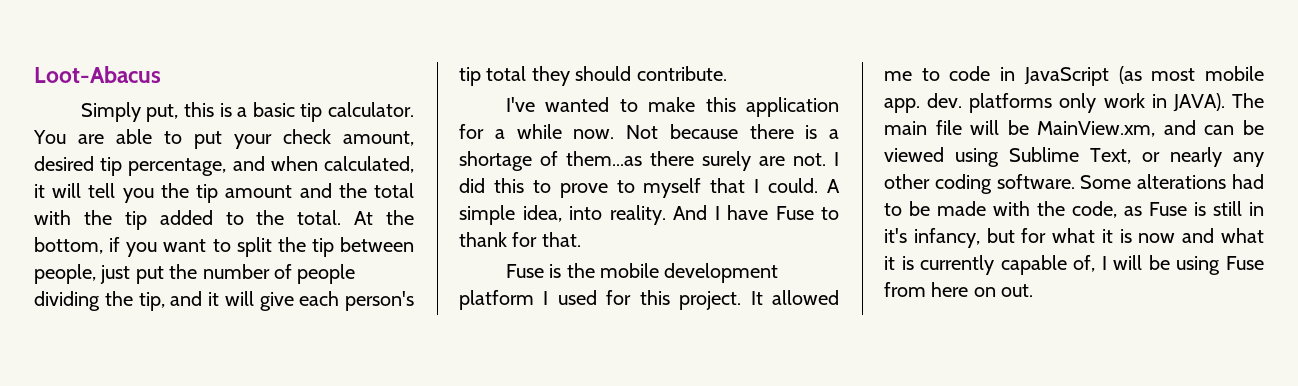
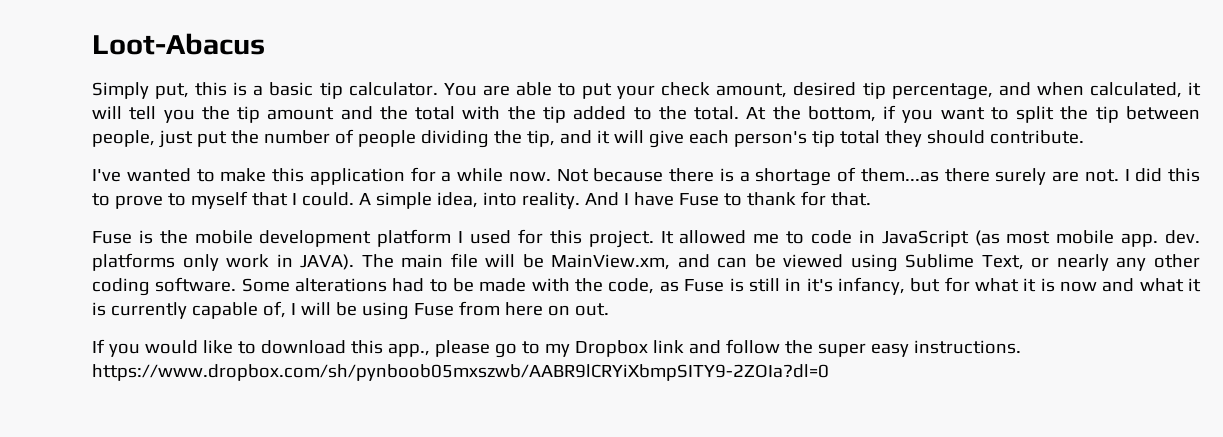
(1034, 290) none -> [92,339,1021,358] [92,364,829,381] // If you would like to download this app., please go to my Dropbox link and follow the super easy instructions. https://www.dropbox.com/sh/pynboob05mxszwb/AABR9lCRYiXbmpSITY9-2ZOIa?dl=0

